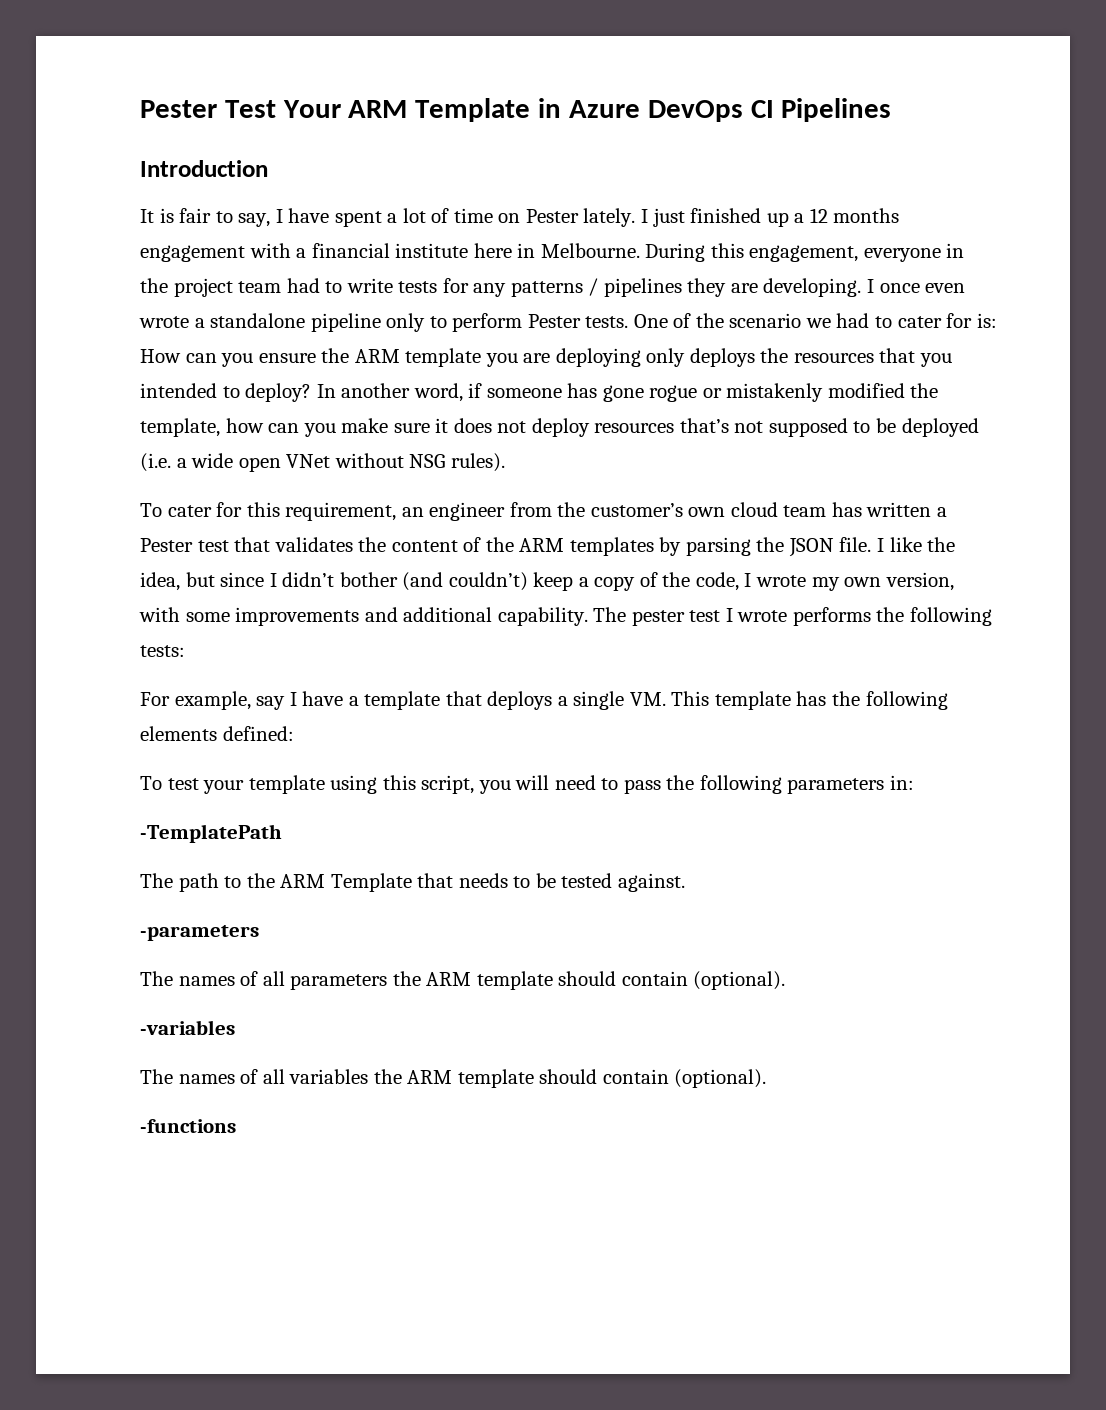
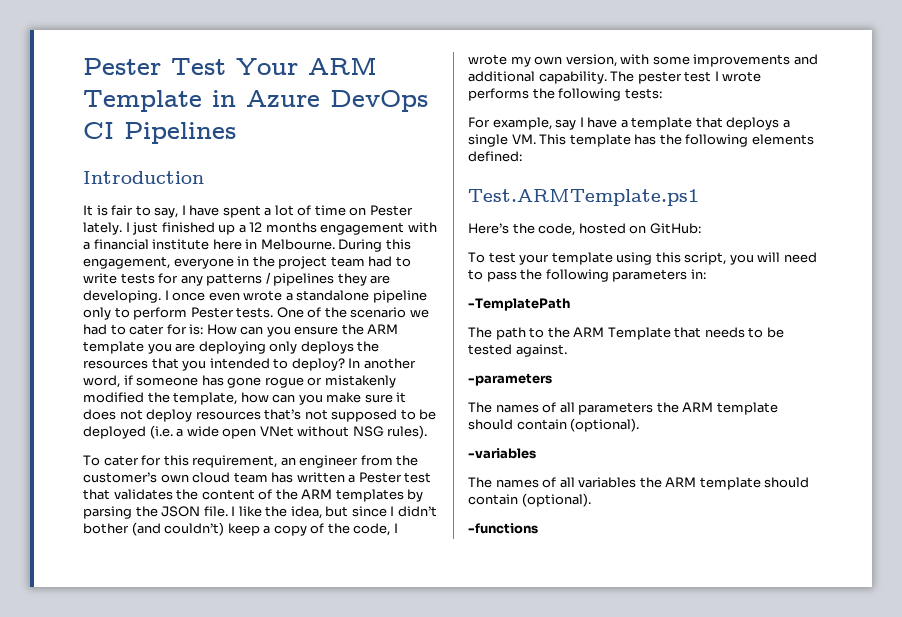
(294, 733) none -> [468,189,699,206] [468,223,701,236] // Test.ARMTemplate.ps1 // Here’s the code, hosted on GitHub:

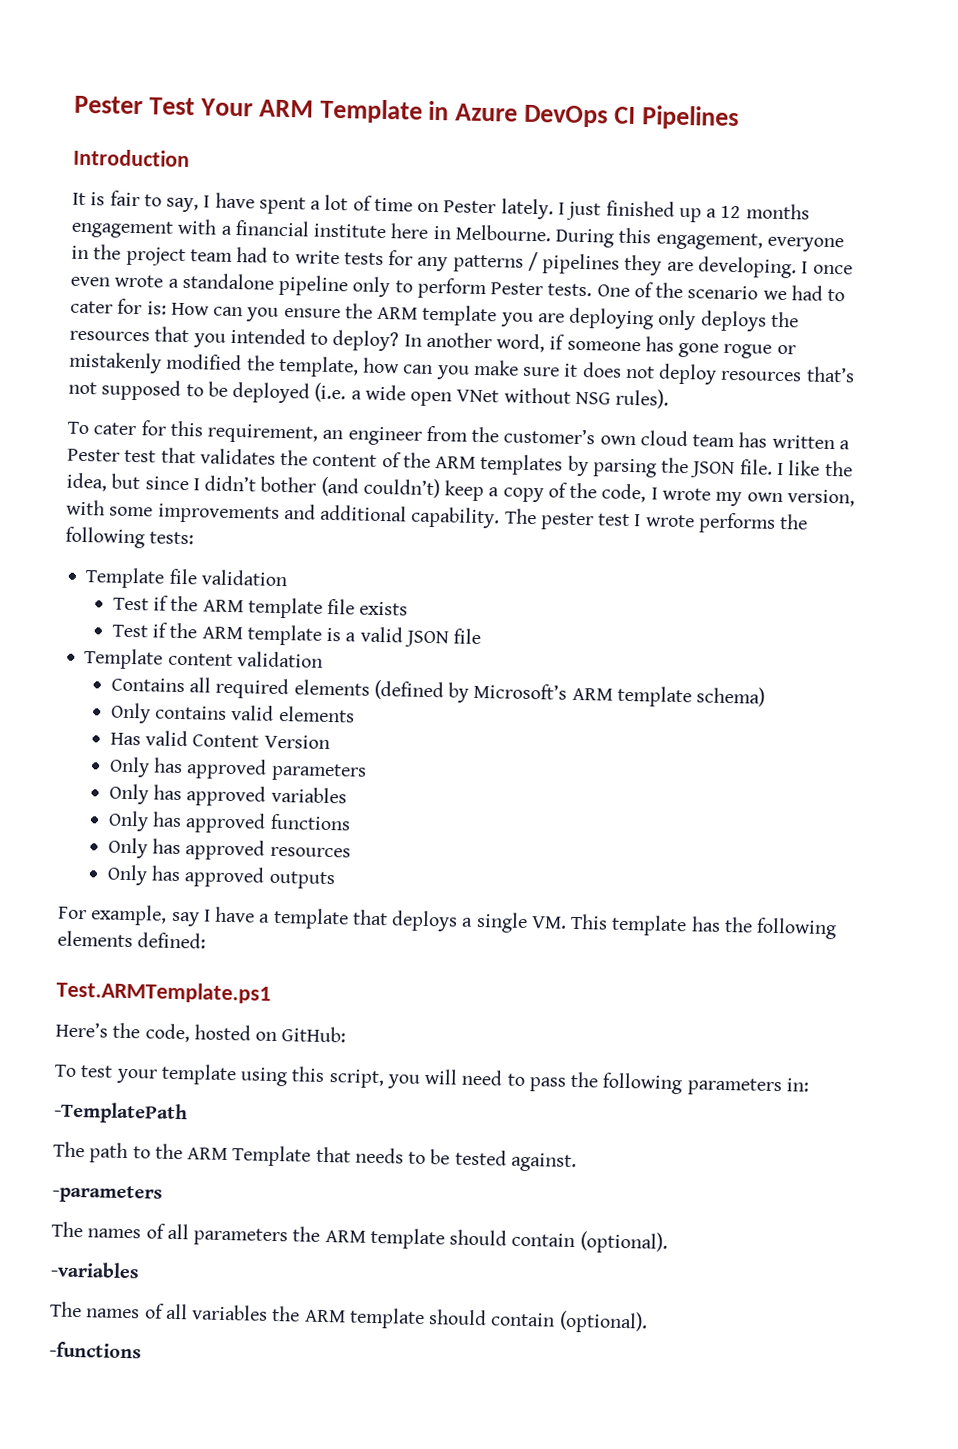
(662, 93) none -> [85,567,288,589] [112,595,409,619] [111,622,482,648] [84,648,323,670] [110,677,766,708] [109,702,355,724] [109,730,330,750] [108,756,367,782] [108,783,347,807] [107,810,351,834] [107,837,351,861] [106,864,336,890] // Template file validation // Test if the ARM template file exists // Test if the ARM template is a valid JSON file // Template content validation // Contains all required elements (defined by Microsoft’s ARM template schema) // Only contains valid elements // Has valid Content Version // Only has approved parameters // Only has approved variables // Only has approved functions // Only has approved resources // Only has approved outputs

